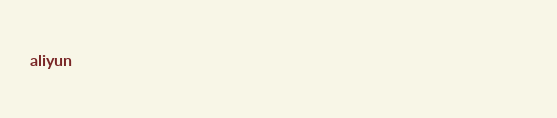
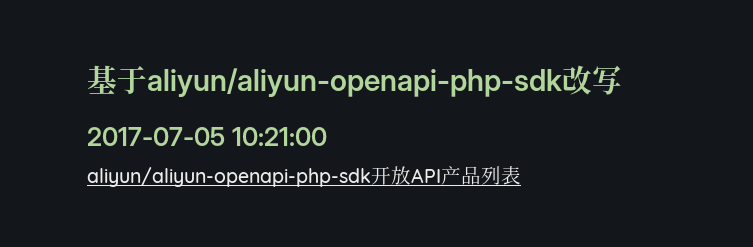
[30,55,72,69] aliyun -> [87,65,622,97] [87,127,327,146] [87,166,521,187] 基于aliyun/aliyun-openapi-php-sdk改写 // 2017-07-05 10:21:00 // aliyun/aliyun-openapi-php-sdk开放API产品列表

